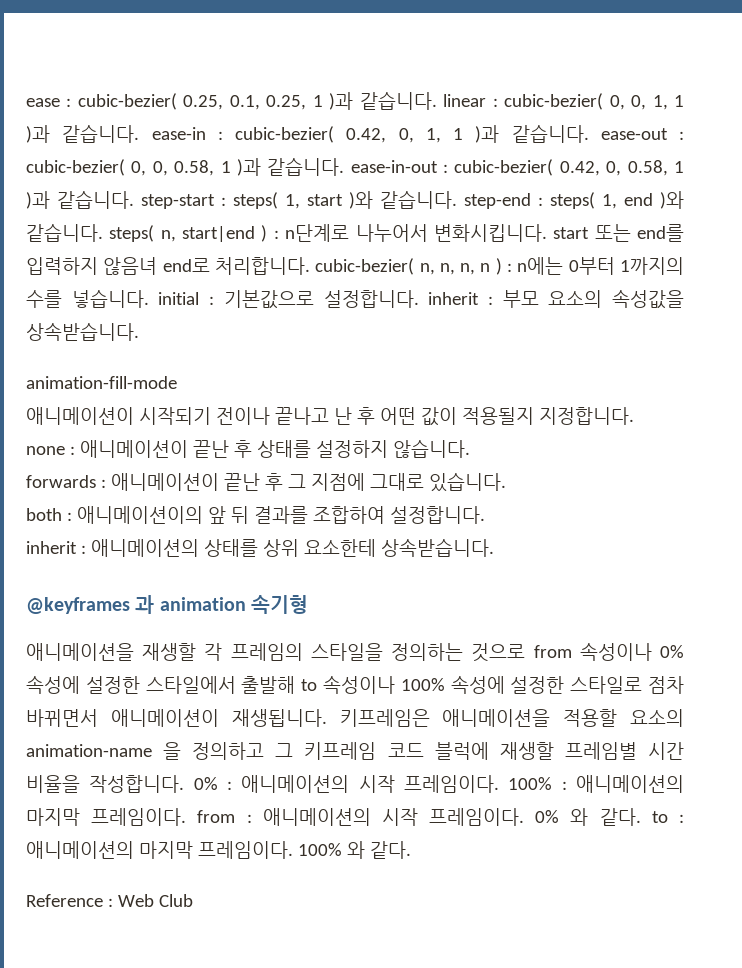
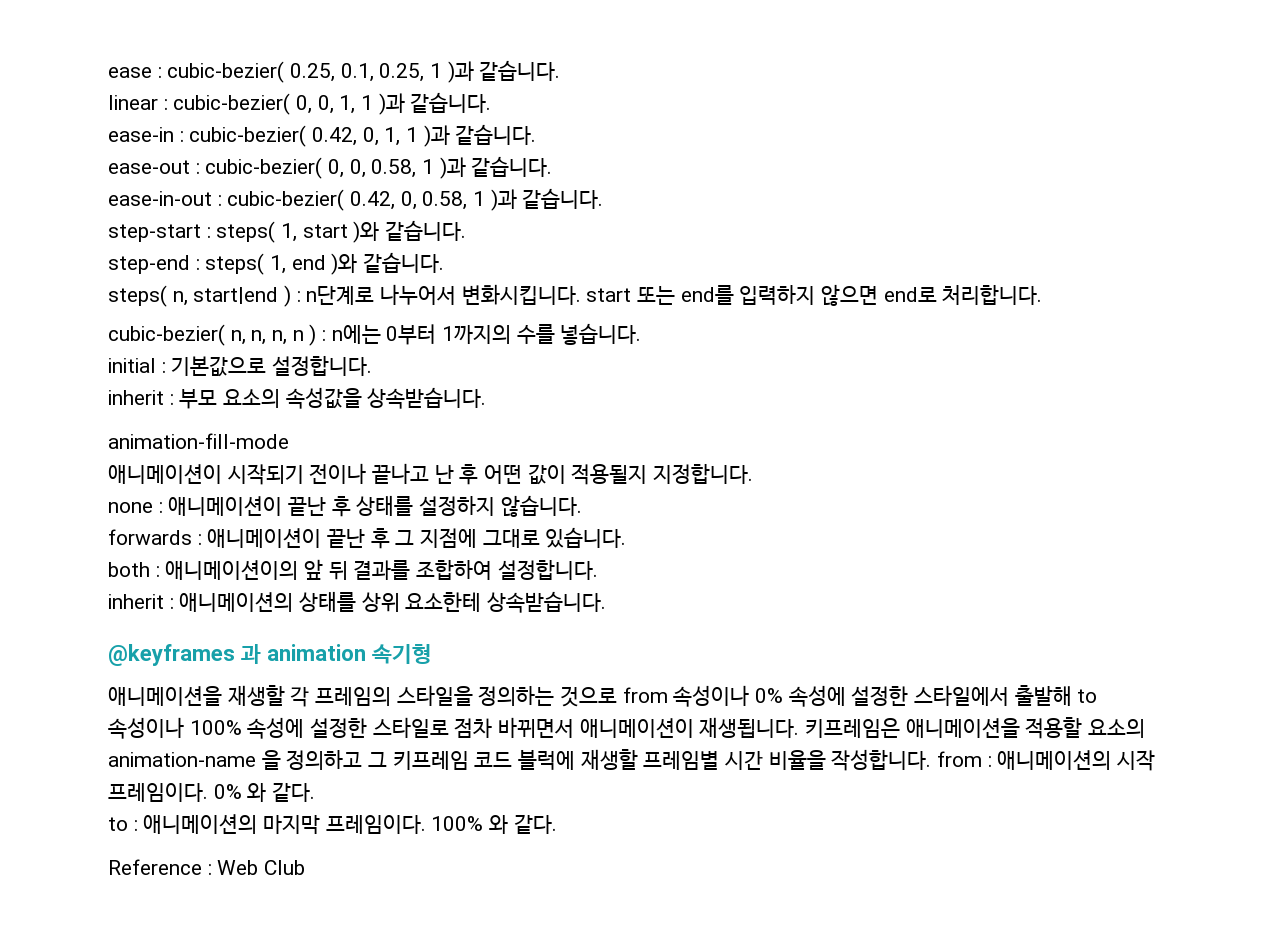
(437, 100) none -> (561, 70) //
(140, 133) none -> (492, 102) //
(589, 133) none -> (537, 134) //
(345, 166) none -> (553, 166) //
(134, 199) none -> (604, 198) //
(457, 199) none -> (467, 230) //
(103, 232) none -> (445, 262) //
[103,257,158,275] 않음녀 -> [821,284,879,306] 않으면
(310, 266) none -> (1043, 294) //
(149, 298) none -> (642, 334) //
(419, 299) none -> (373, 365) //
[193,775,684,793] [26,808,187,826] 0% : 애니메이션의 시작 프레임이다. 100% : 애니메이션의 마지막 프레임이다. -> (932, 760) none
(641, 817) none -> (316, 792) //

